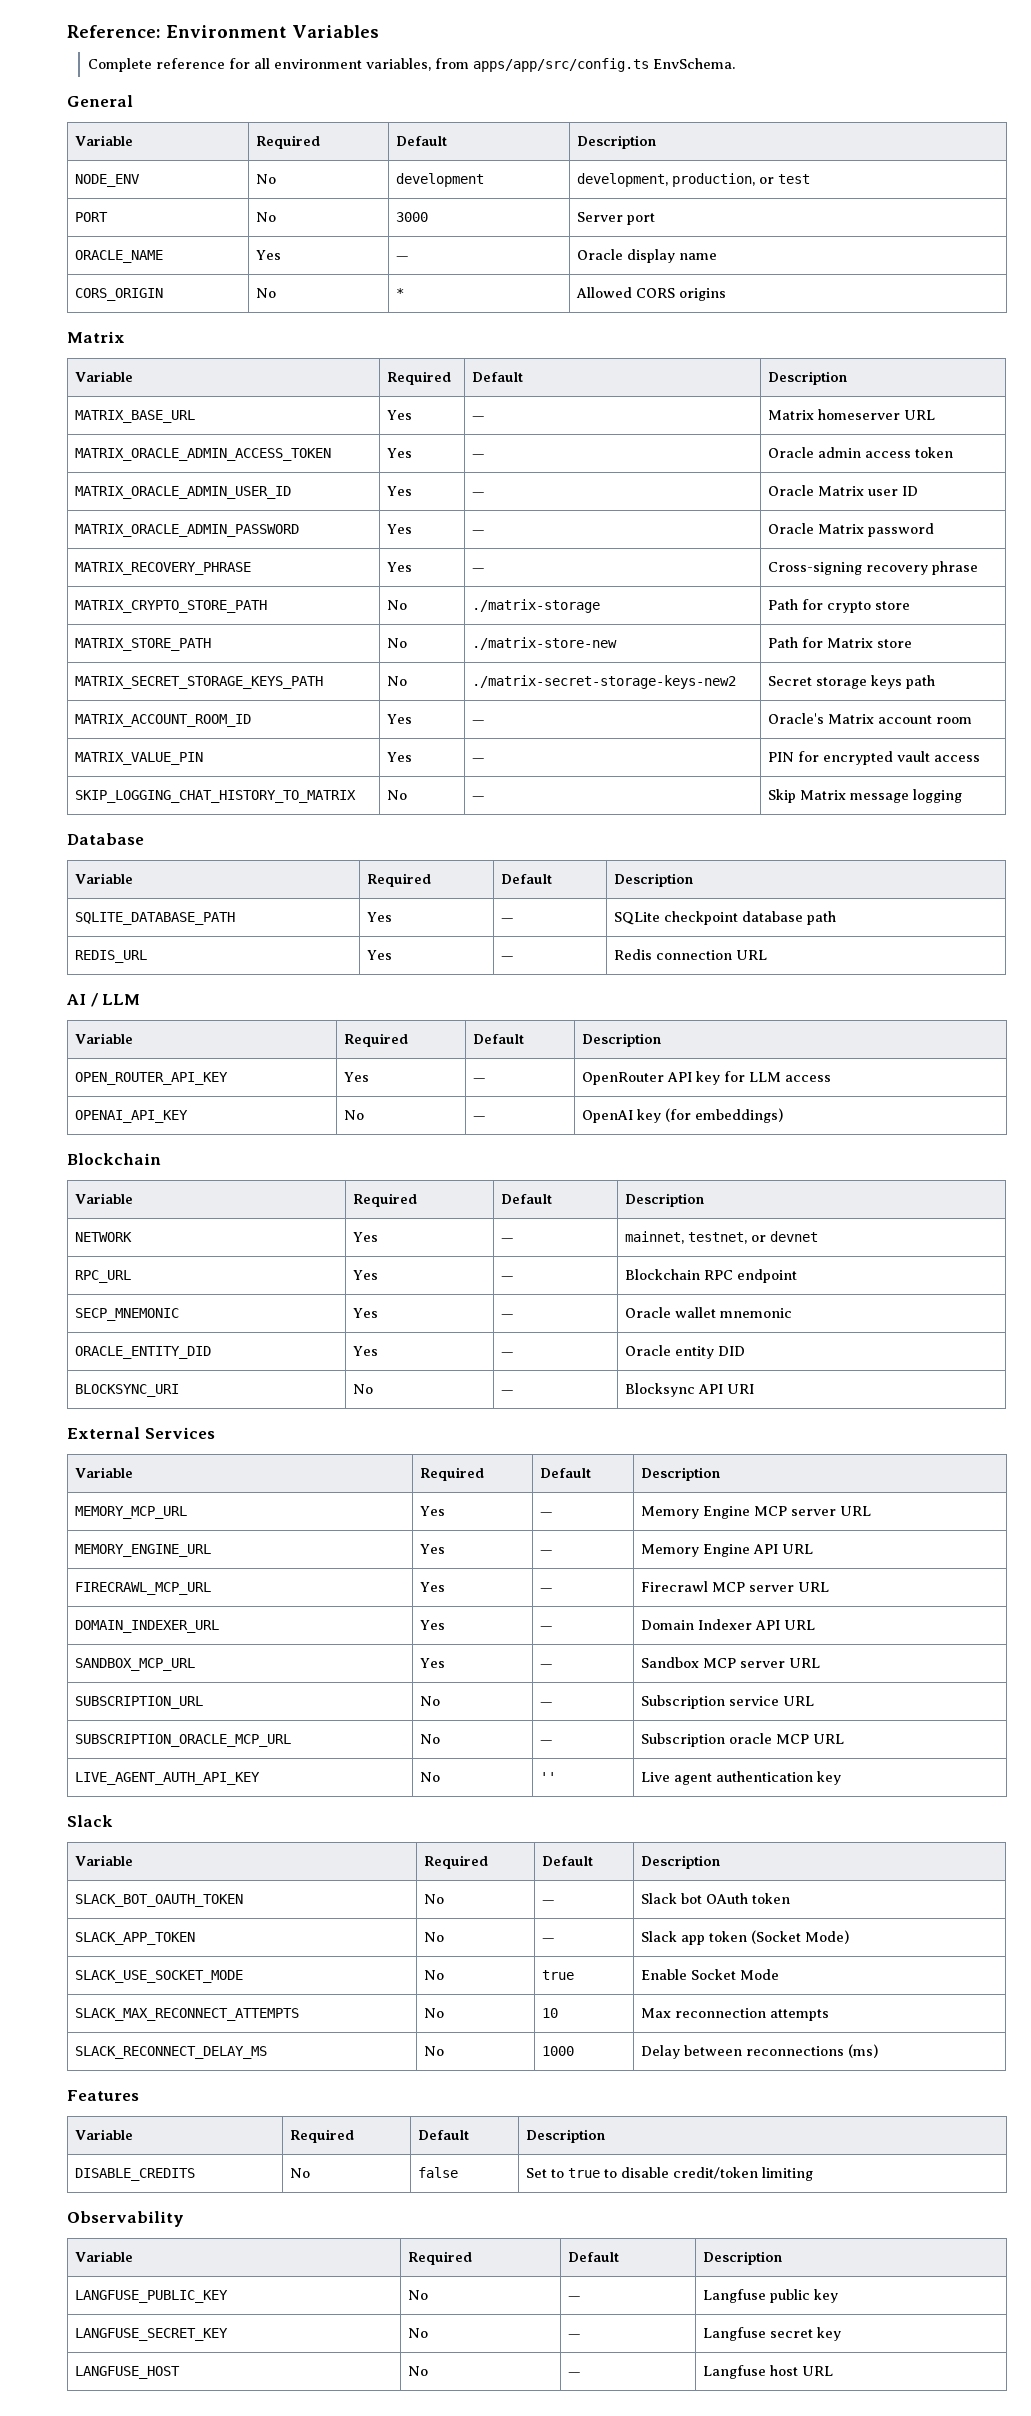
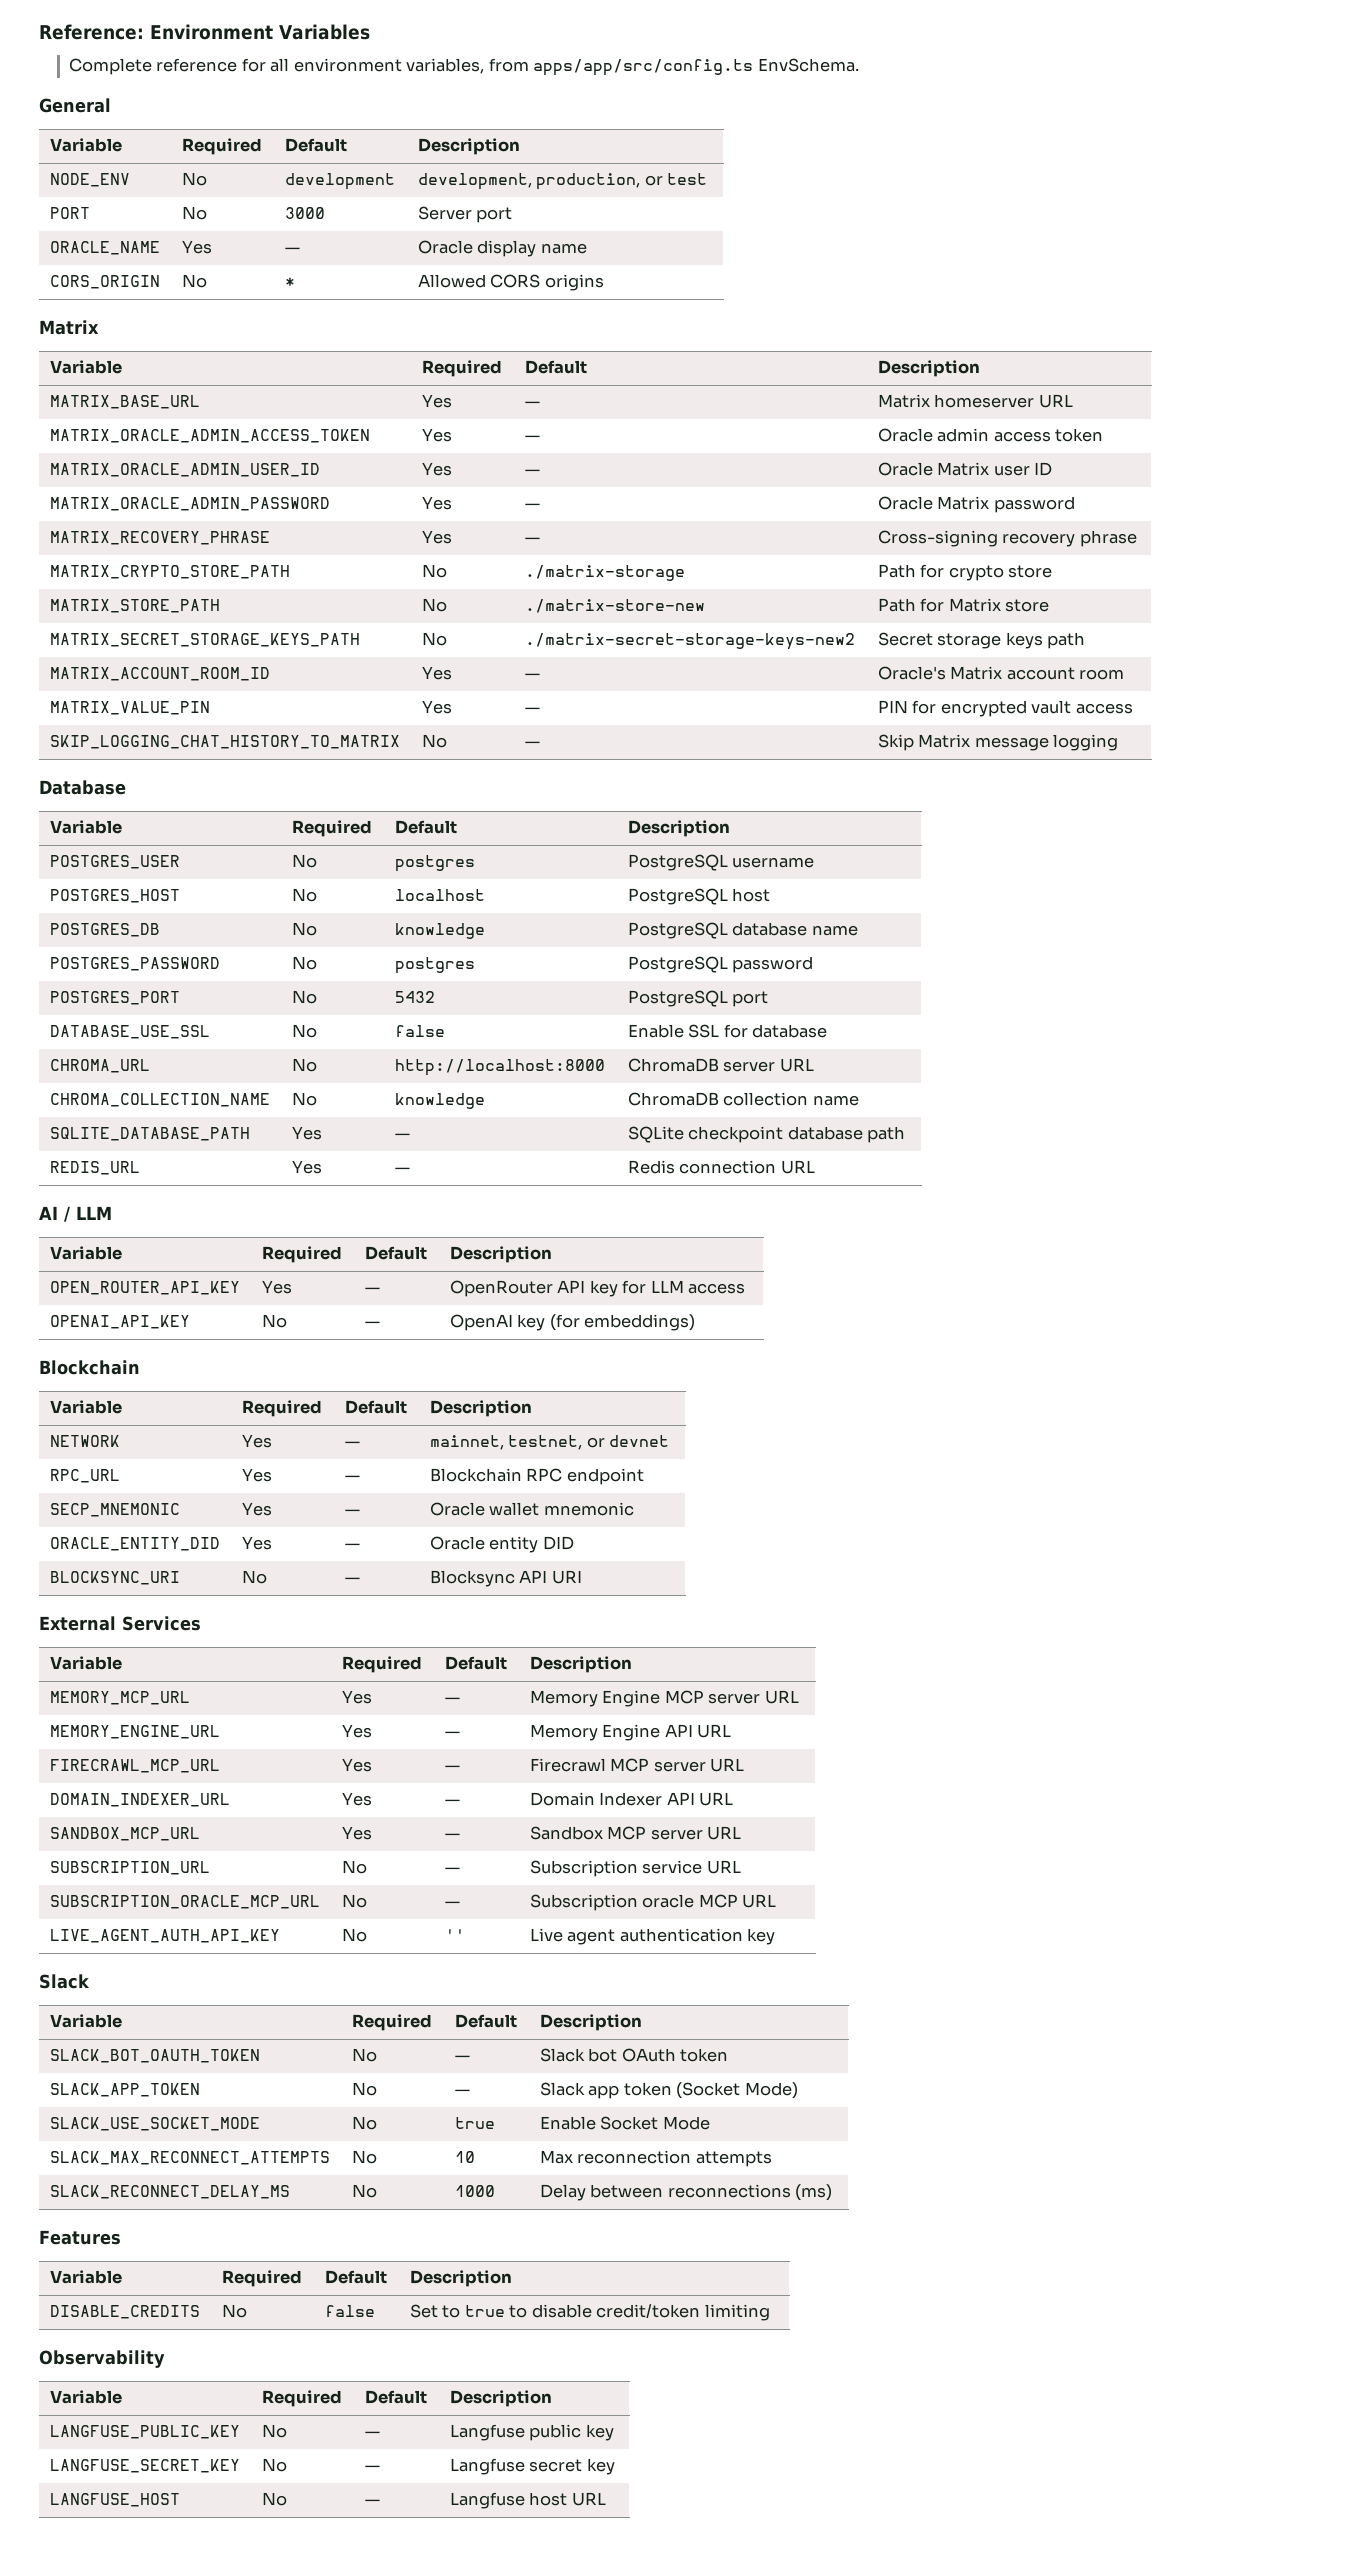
(694, 880) none -> [49,855,180,869] [291,854,317,868] [394,855,475,872] [627,854,815,871] [49,889,180,903] [291,888,317,902] [394,889,485,901] [627,888,771,905] [49,923,160,937] [291,922,317,936] [394,923,485,939] [627,922,858,939] [49,957,220,971] [291,956,317,970] [394,957,475,974] [627,956,814,973] [49,991,180,1005] [291,990,317,1004] [394,991,435,1003] [627,990,769,1007] [49,1025,210,1039] [291,1024,317,1038] [394,1025,445,1037] [627,1024,828,1038] [49,1059,150,1073] [291,1058,317,1072] [394,1059,605,1076] [627,1058,814,1072] [49,1093,270,1107] [291,1092,317,1106] [394,1093,485,1109] [627,1092,859,1106] // POSTGRES_USER | No | postgres | PostgreSQL username // POSTGRES_HOST | No | localhost | PostgreSQL host // POSTGRES_DB | No | knowledge | PostgreSQL database name // POSTGRES_PASSWORD | No | postgres | PostgreSQL password // POSTGRES_PORT | No | 5432 | PostgreSQL port // DATABASE_USE_SSL | No | false | Enable SSL for database // CHROMA_URL | No | http://localhost:8000 | ChromaDB server URL // CHROMA_COLLECTION_NAME | No | knowledge | ChromaDB collection name

